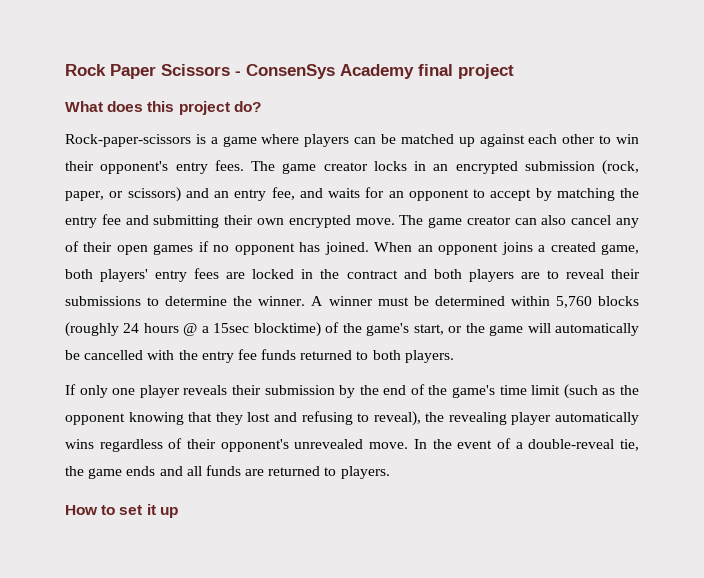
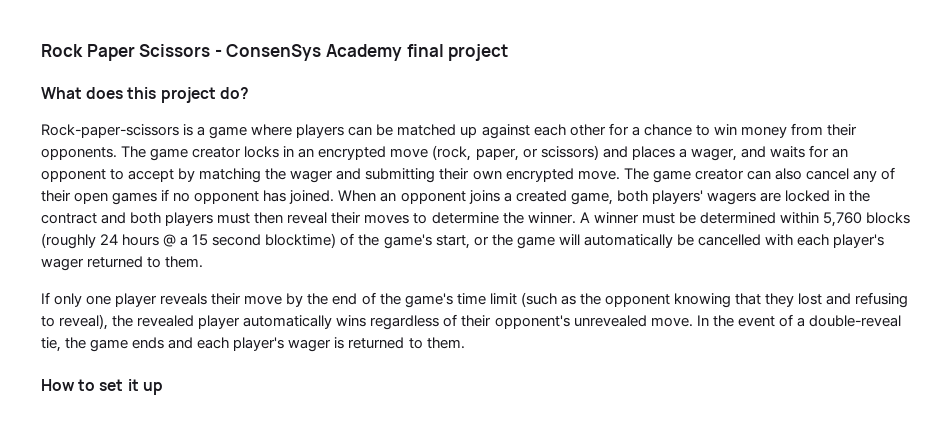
[599,134,639,144] [65,160,244,174] to win their opponent's entry fees. -> [608,123,857,138] [41,147,117,160] for a chance to win money from their opponents.
[524,161,595,171] submission -> [390,148,429,158] move
[214,187,295,201] an entry fee, -> [631,146,737,161] places a wager,
[65,214,121,228] entry fee -> [290,170,334,183] wager
[155,268,220,282] entry fees -> [706,192,756,205] wagers
[520,270,559,279] are to -> [217,212,284,224] must then
[65,296,141,306] submissions -> [364,214,410,224] moves
[213,323,250,333] 15sec -> [192,234,262,246] 15 second
[178,349,454,363] the entry fee funds returned to both players. -> [796,234,885,248] [41,256,204,271] each player's wager returned to them.
[264,385,335,395] submission -> [244,295,283,305] move
[448,412,507,425] revealing -> [137,315,195,327] revealed
[186,465,390,479] all funds are returned to players. -> [197,337,465,352] each player's wager is returned to them.

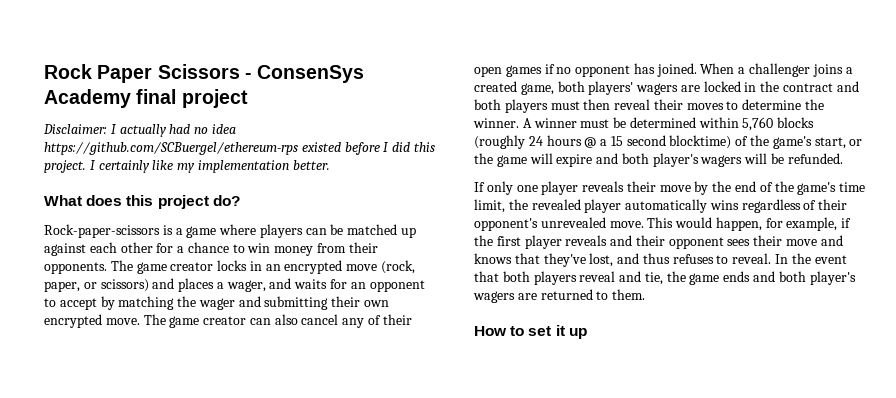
(509, 52) none -> [43,124,236,137] [44,142,435,155] [44,160,330,173] // Disclaimer: I actually had no idea https://github.com/SCBuergel/ethereum-rps existed before I did this project. I certainly like my implementation better.
[380,191,466,204] an opponent -> [738,63,811,77] a challenger
[583,234,885,248] [41,256,204,271] automatically be cancelled with each player's wager returned to them. -> [556,153,843,167] expire and both player's wagers will be refunded.
[489,292,909,308] [41,314,109,330] limit (such as the opponent knowing that they lost and refusing to reveal), -> [474,199,505,213] limit,
[696,314,901,327] In the event of a double-reveal -> [647,217,852,231] [474,235,843,249] [474,253,847,267] [474,271,642,285] This would happen, for example, if the first player reveals and their opponent sees their move and knows that they've lost, and thus refuses to reveal. In the event that both players reveal and
[197,337,345,352] each player's wager is -> [778,271,856,285] [473,291,537,303] both player's wagers are

